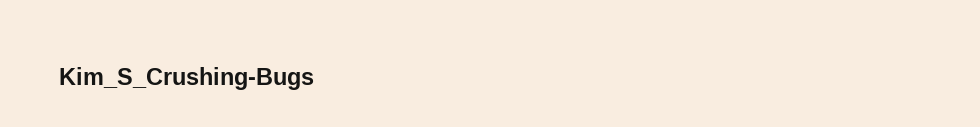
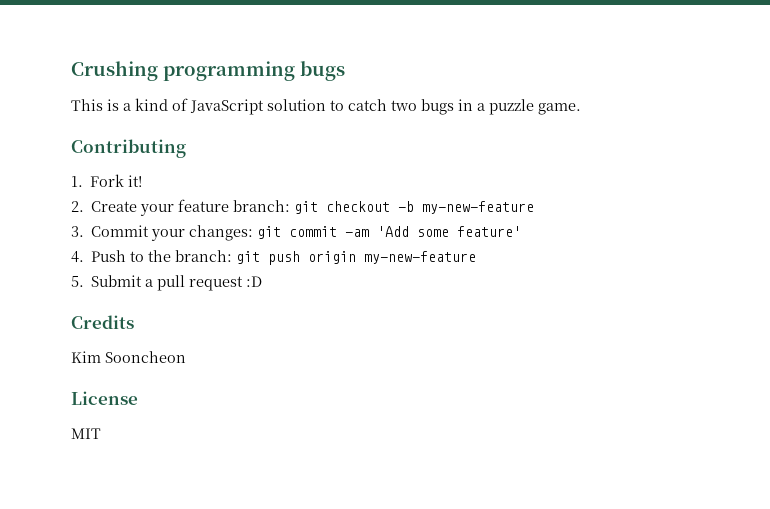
[59,67,314,90] Kim_S_Crushing-Bugs -> [71,61,345,81] [71,98,581,115] [71,139,186,158] [71,174,143,187] [71,199,535,216] [71,225,522,241] [71,250,477,265] [71,275,263,291] [71,315,134,329] [71,351,186,363] [71,391,138,405] [71,428,101,439] Crushing programming bugs // This is a kind of JavaScript solution to catch two bugs in a puzzle game. // Contributing // 1. Fork it! // 2. Create your feature branch: git checkout -b my-new-feature // 3. Commit your changes: git commit -am 'Add some feature' // 4. Push to the branch: git push origin my-new-feature // 5. Submit a pull request :D // Credits // Kim Sooncheon // License // MIT

